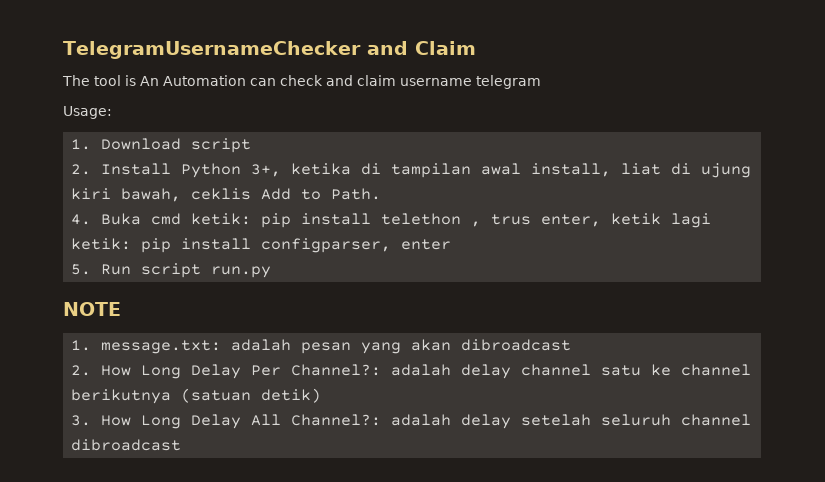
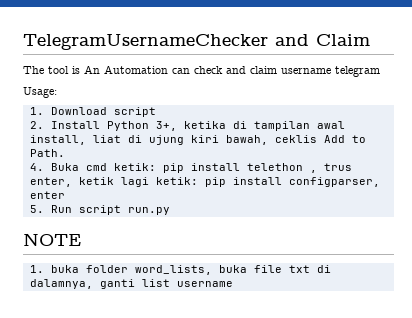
[101,339,572,354] [71,364,752,379] [71,388,322,404] [71,414,752,429] [71,439,182,451] message.txt: adalah pesan yang akan dibroadcast // 2. How Long Delay Per Channel?: adalah delay channel satu ke channel berikutnya (satuan detik) // 3. How Long Delay All Channel?: adalah delay setelah seluruh channel dibroadcast -> [50,265,331,275] [29,279,233,289] buka folder word_lists, buka file txt di dalamnya, ganti list username

